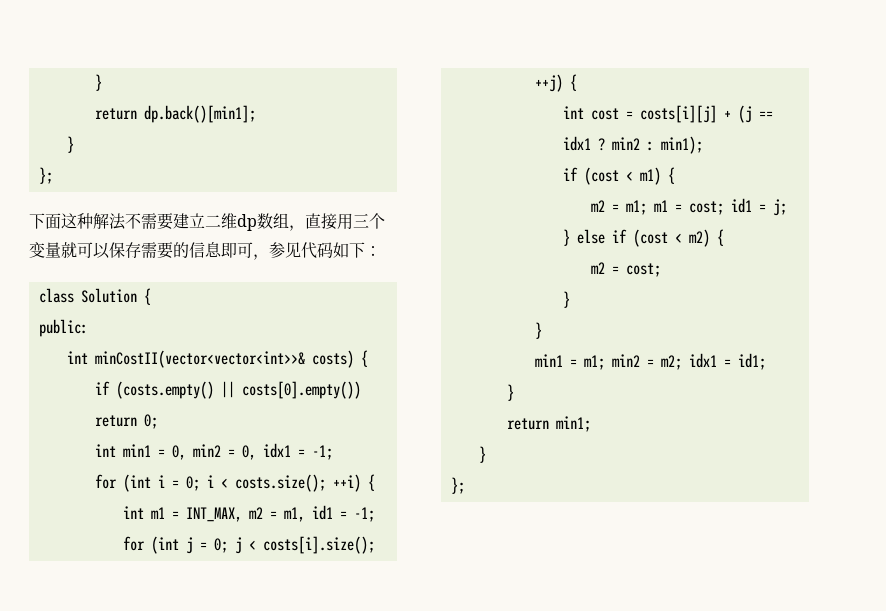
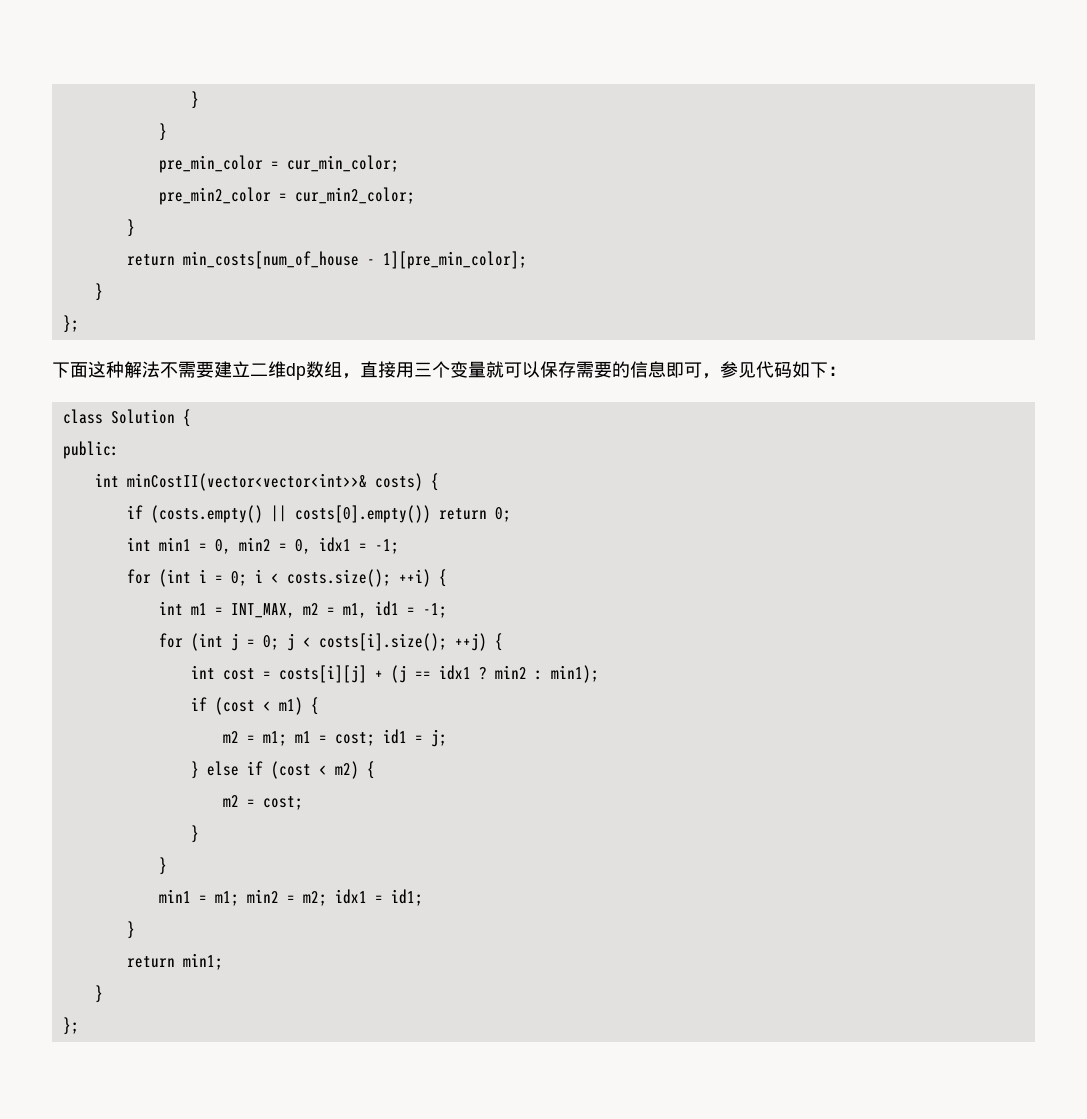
[94,74,102,91] [94,105,256,123] } // return dp.back()[min1]; -> [190,91,199,109] [158,123,167,141] [158,155,399,173] [158,187,415,205] [126,219,135,237] [126,251,527,269] } // } // pre_min_color = cur_min_color; // pre_min2_color = cur_min2_color; // } // return min_costs[num_of_house - 1][pre_min_color];

